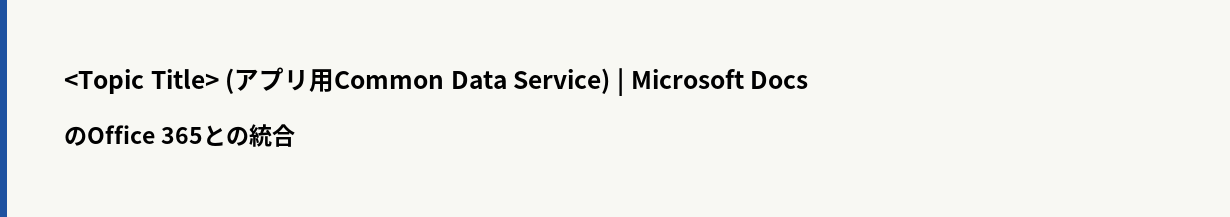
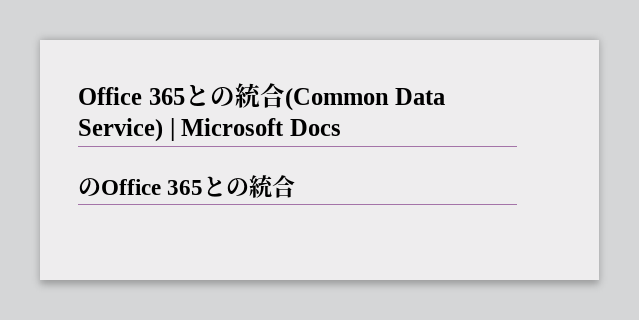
[64,67,445,94] <Topic Title> (アプリ用Common -> [78,83,389,111] Office 365との統合(Common

